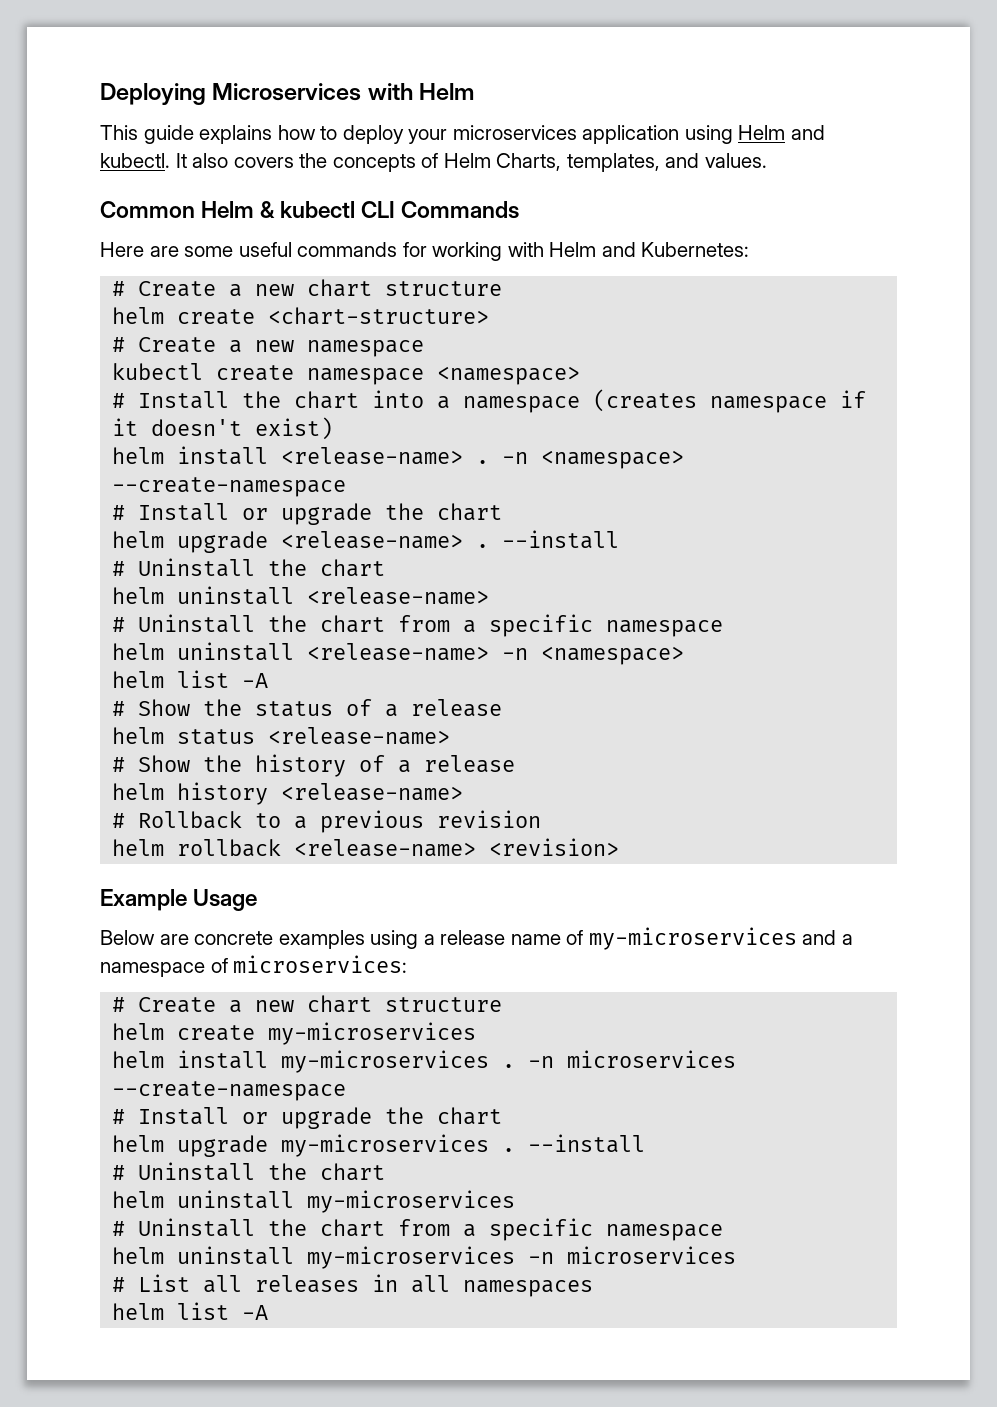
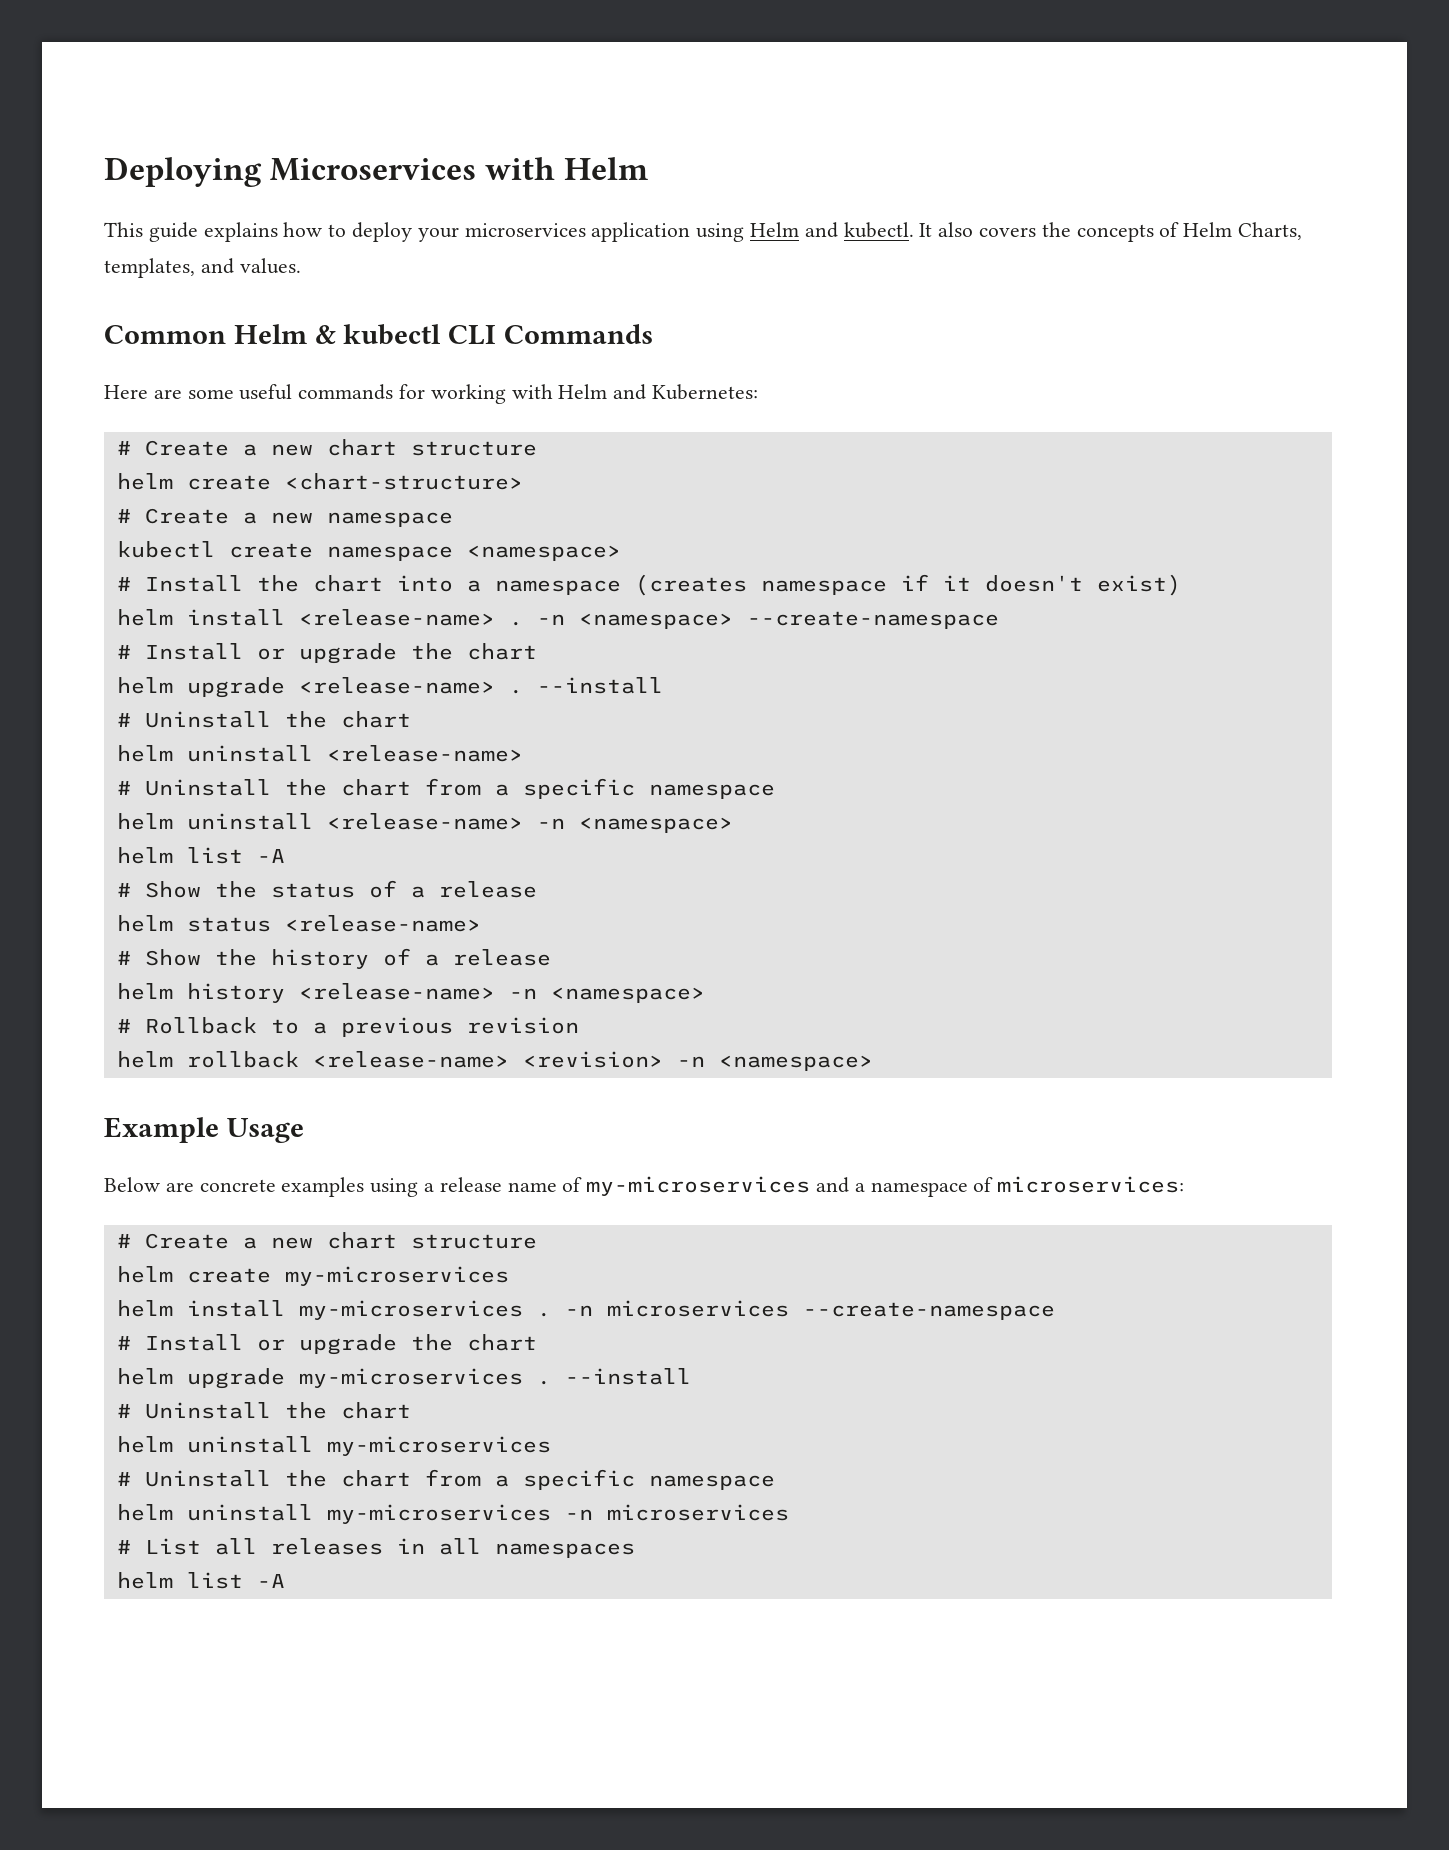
(464, 792) none -> [508,987,705,1003] -n <namespace>
(620, 847) none -> [676,1055,873,1071] -n <namespace>

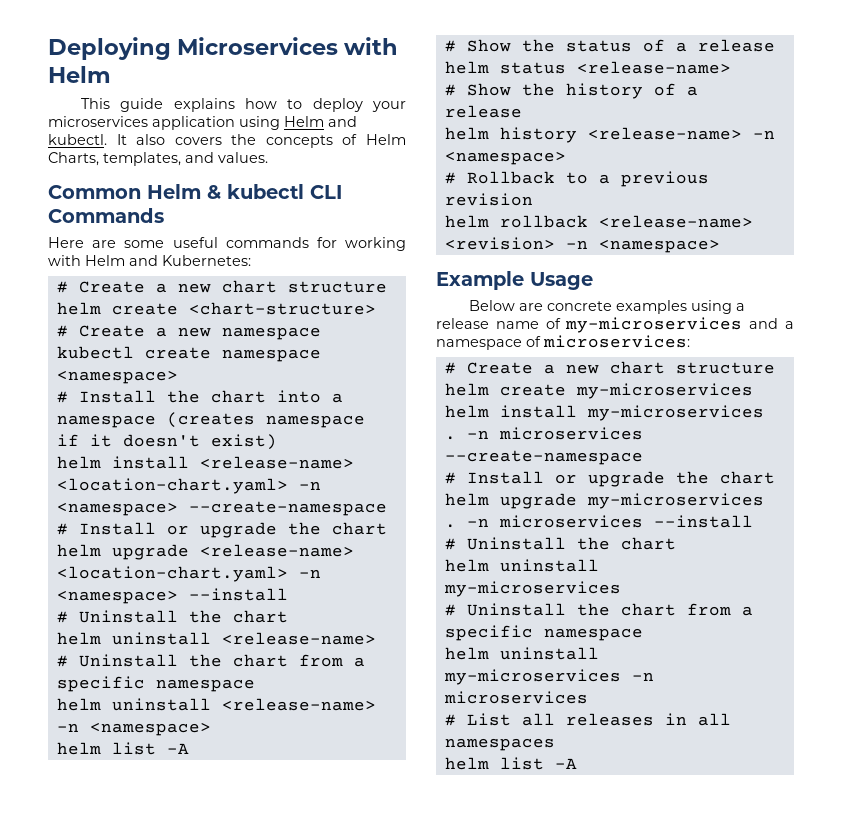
[508,621,523,626] . -> [56,478,288,494] <location-chart.yaml>
[508,689,523,694] . -> [56,566,321,582] [56,591,178,604] <location-chart.yaml> -n <namespace>
(551, 1382) none -> [466,515,643,528] -n microservices

